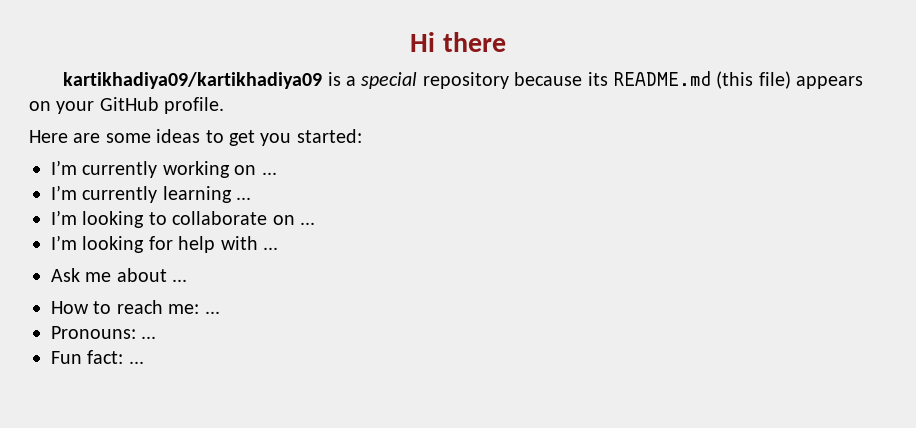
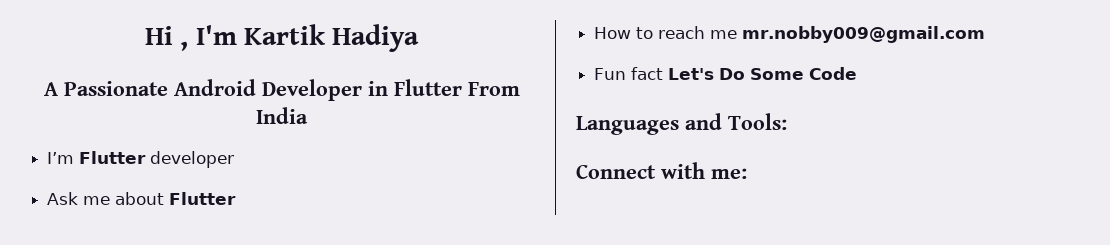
[442,32,506,52] [63,71,864,89] [29,97,225,114] [29,129,362,146] [51,160,277,178] [51,185,252,203] [51,210,315,228] [51,235,278,253] there // kartikhadiya09/kartikhadiya09 is a special repository because its README.md (this file) appears on your GitHub profile. // Here are some ideas to get you started: // I’m currently working on ... // I’m currently learning ... // I’m looking to collaborate on ... // I’m looking for help with ... -> [180,24,420,52] [43,79,520,101] [256,107,308,124] [47,151,235,168] , I'm Kartik Hadiya // A Passionate Android Developer in Flutter From India // I’m Flutter developer
[172,279,188,282] ... -> [169,192,237,205] Flutter
[168,304,220,314] [51,326,157,339] [51,350,144,364] me: ... // Pronouns: ... // Fun fact: ... -> [710,26,986,43] [594,67,858,80] [576,113,787,135] [576,162,747,179] me mr.nobby009@gmail.com // Fun fact Let's Do Some Code // Languages and Tools: // Connect with me:

